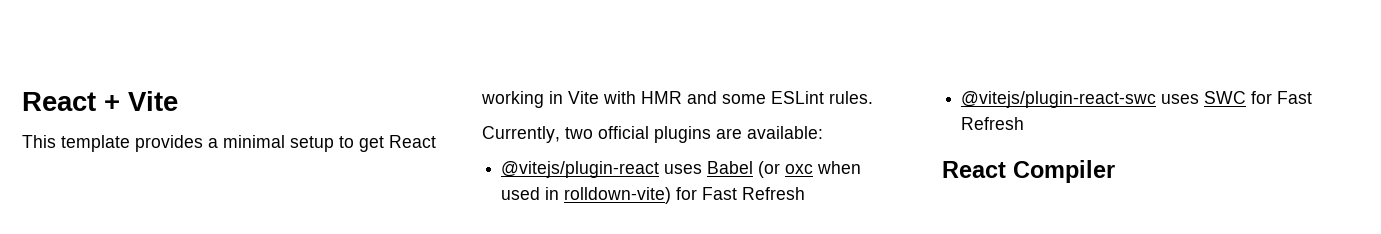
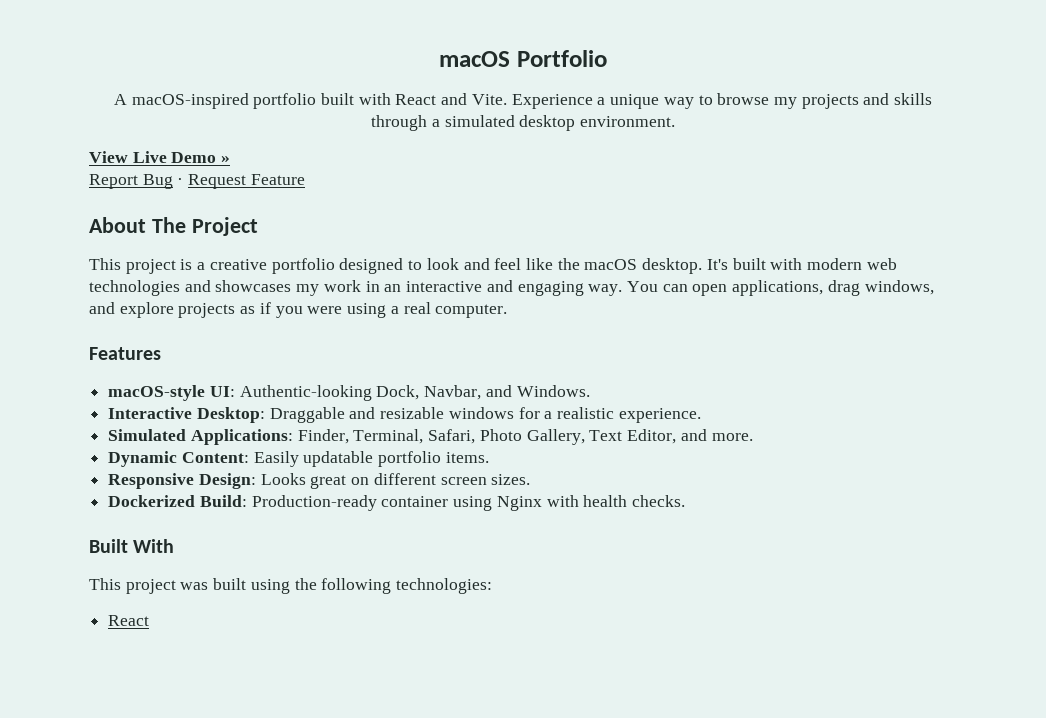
[22,91,178,111] [22,135,436,152] [481,91,873,108] [482,126,823,143] [501,161,862,178] [501,187,806,204] [961,91,1313,108] [961,117,1025,130] [942,160,1115,183] React + Vite // This template provides a minimal setup to get React working in Vite with HMR and some ESLint rules. // Currently, two official plugins are available: // @vitejs/plugin-react uses Babel (or oxc when used in rolldown-vite) for Fast Refresh // @vitejs/plugin-react-swc uses SWC for Fast Refresh // React Compiler -> [439,50,607,67] [113,93,933,109] [371,115,675,131] [89,151,231,163] [89,174,305,189] [89,217,258,236] [89,258,897,274] [89,280,934,296] [89,302,508,318] [89,347,161,360] [108,385,590,401] [108,407,701,423] [108,429,753,445] [108,451,489,467] [108,473,531,489] [108,495,686,511] [89,539,175,553] [89,578,493,594] [108,615,150,626] macOS Portfolio // A macOS-inspired portfolio built with React and Vite. Experience a unique way to browse my projects and skills through a simulated desktop environment. // View Live Demo » // Report Bug · Request Feature // About The Project // This project is a creative portfolio designed to look and feel like the macOS desktop. It's built with modern web technologies and showcases my work in an interactive and engaging way. You can open applications, drag windows, and explore projects as if you were using a real computer. // Features // macOS-style UI: Authentic-looking Dock, Navbar, and Windows. // Interactive Desktop: Draggable and resizable windows for a realistic experience. // Simulated Applications: Finder, Terminal, Safari, Photo Gallery, Text Editor, and more. // Dynamic Content: Easily updatable portfolio items. // Responsive Design: Looks great on different screen sizes. // Dockerized Build: Production-ready container using Nginx with health checks. // Built With // This project was built using the following technologies: // React

